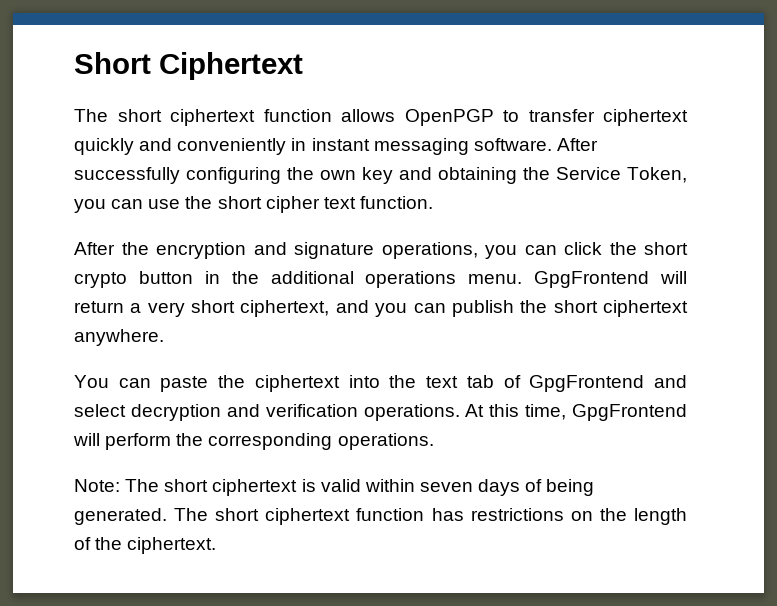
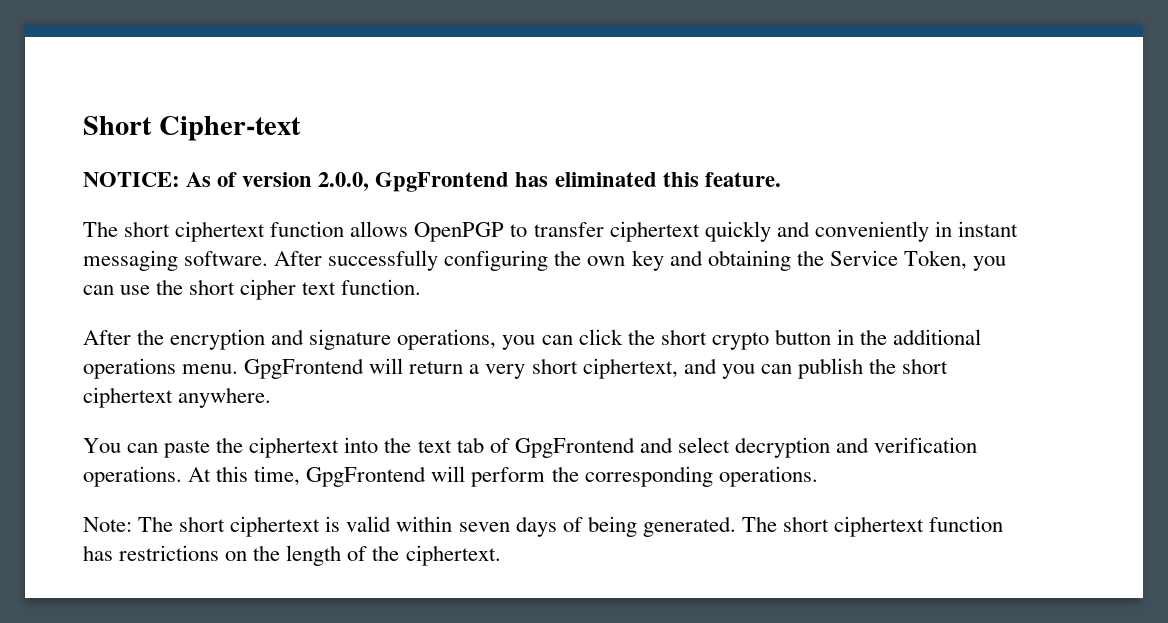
[159,52,303,80] Ciphertext -> [158,116,301,141] [83,172,781,192] Cipher-text // NOTICE: As of version 2.0.0, GpgFrontend has eliminated this feature.

